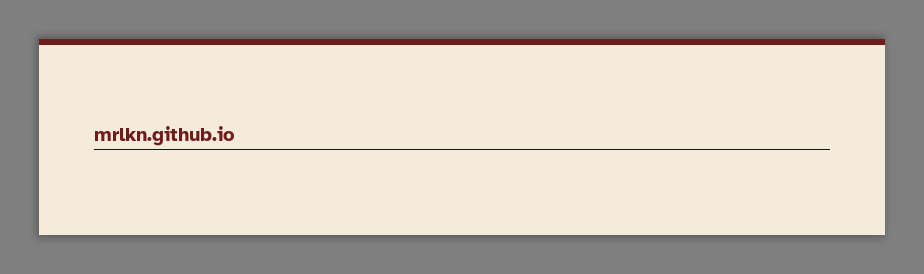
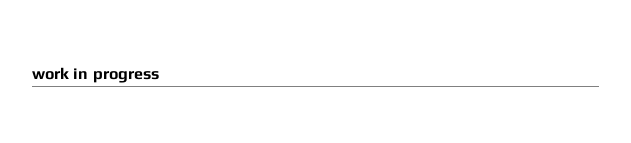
[94,126,234,146] mrlkn.github.io -> [32,67,159,83] work in progress

